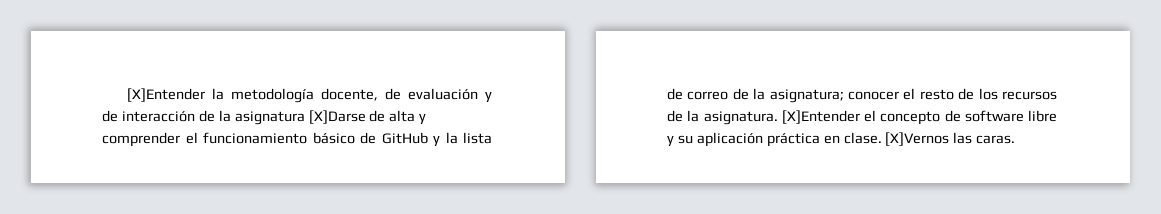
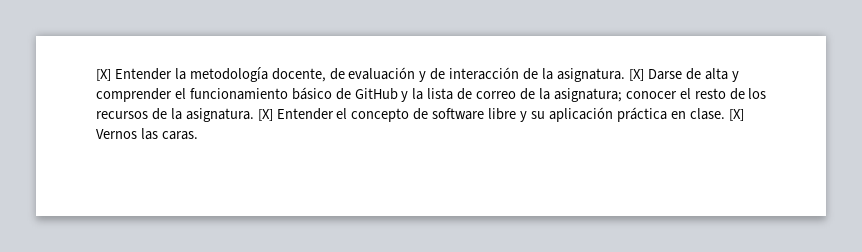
[126,88,205,102] [X]Entender -> [96,68,172,81] [X] Entender
[234,110,366,125] asignatura [X]Darse -> [556,68,682,82] asignatura. [X] Darse
[781,110,860,124] [X]Entender -> [257,108,334,121] [X] Entender
[885,132,950,146] [X]Vernos -> [728,109,744,121] [96,129,137,139] [X] Vernos

